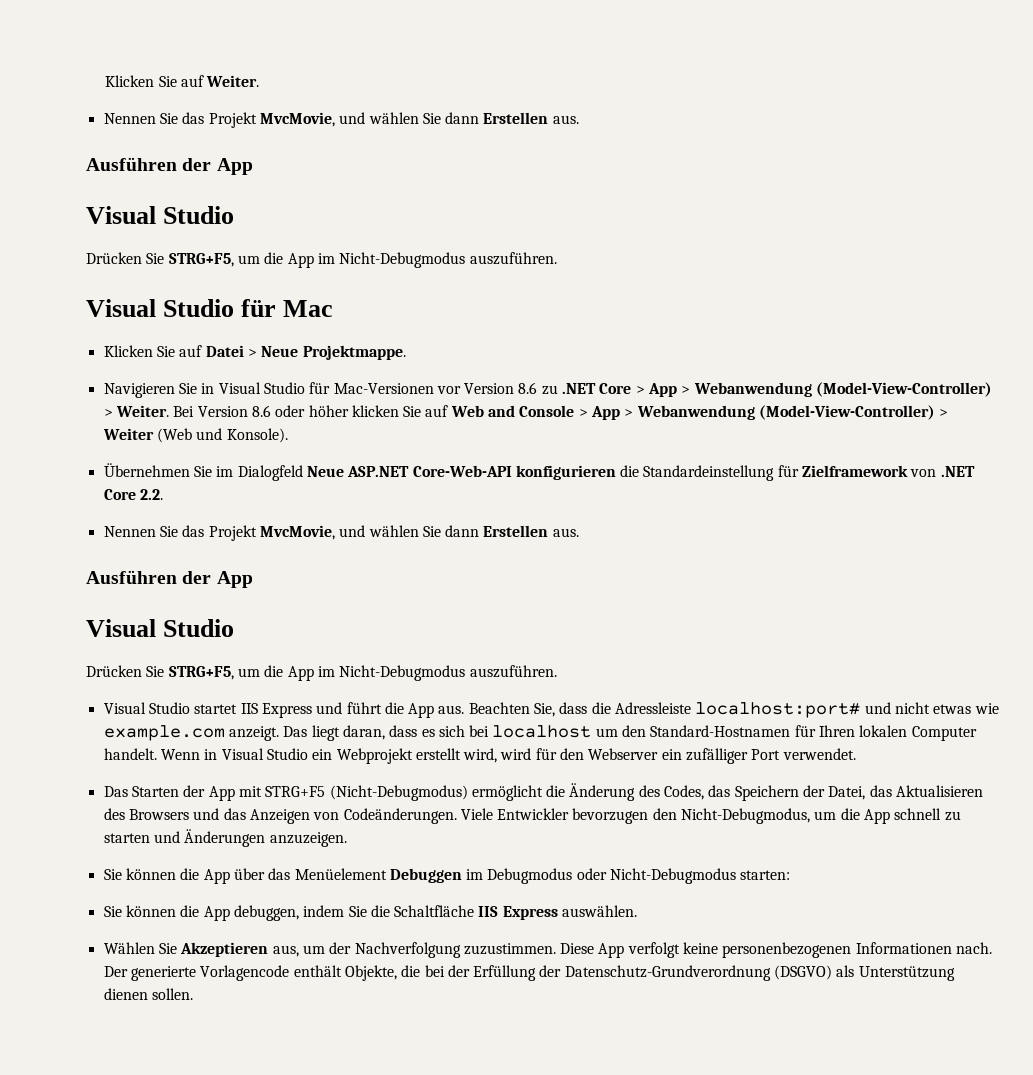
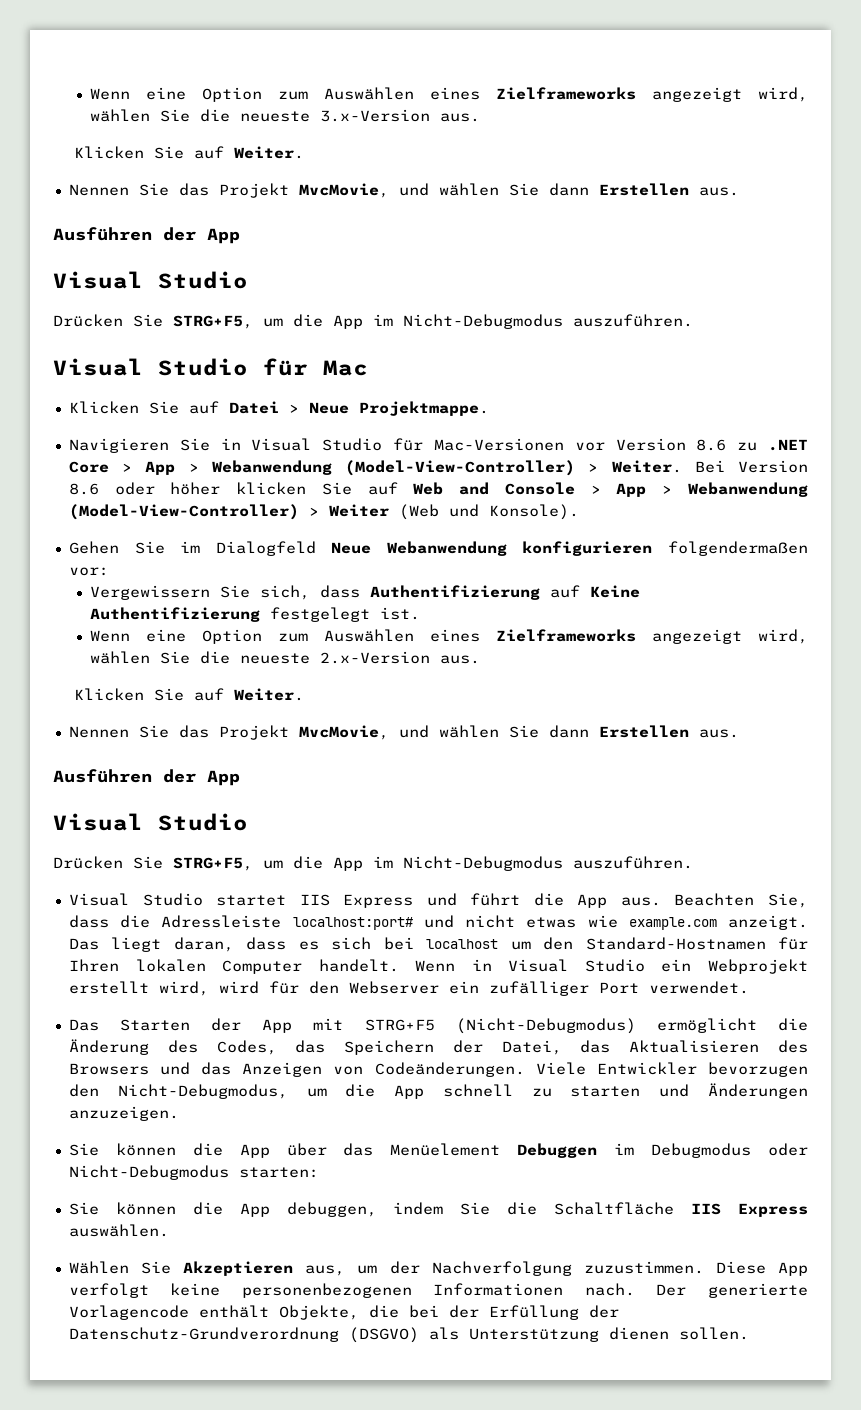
(105, 81) none -> [89,87,808,102] [89,109,480,122] Wenn eine Option zum Auswählen eines Zielframeworks angezeigt wird, wählen Sie die neueste 3.x-Version aus. //
[103,463,190,477] Übernehmen -> [68,541,119,554] Gehen
[347,465,975,481] [103,489,163,500] ASP.NET Core-Web-API konfigurieren die Standardeinstellung für Zielframework von .NET Core 2.2. -> [386,541,808,556] [68,567,109,576] [89,585,640,600] [89,607,420,622] [89,629,808,644] [89,651,480,664] [74,688,305,701] Webanwendung konfigurieren folgendermaßen vor: // Vergewissern Sie sich, dass Authentifizierung auf Keine Authentifizierung festgelegt ist. // Wenn eine Option zum Auswählen eines Zielframeworks angezeigt wird, wählen Sie die neueste 2.x-Version aus. // Klicken Sie auf Weiter.

